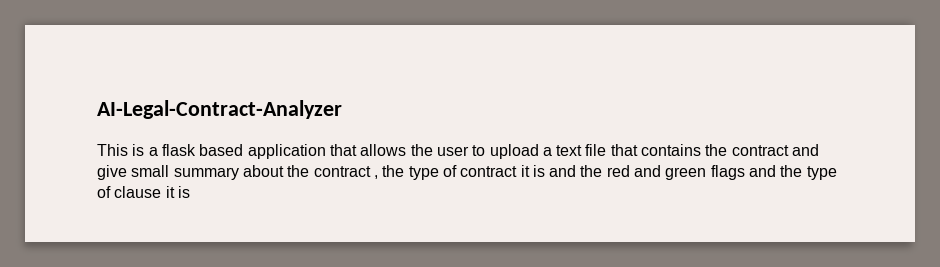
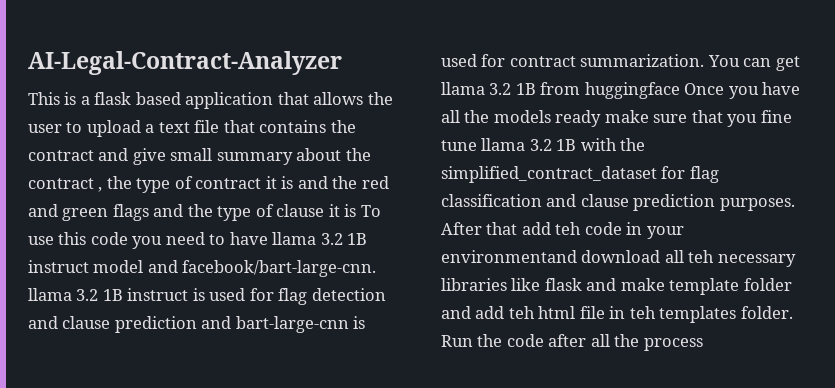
(190, 192) none -> [360,205,381,217] [28,232,368,249] [28,260,377,277] [28,288,386,305] [28,316,366,333] [441,54,800,71] [441,82,801,99] [441,110,792,127] [441,138,646,151] [441,166,719,183] [441,194,795,211] [441,222,684,239] [441,250,796,267] [441,278,792,295] [441,306,793,323] [441,334,703,351] To use this code you need to have llama 3.2 1B instruct model and facebook/bart-large-cnn. llama 3.2 1B instruct is used for flag detection and clause prediction and bart-large-cnn is used for contract summarization. You can get llama 3.2 1B from huggingface Once you have all the models ready make sure that you fine tune llama 3.2 1B with the simplified_contract_dataset for flag classification and clause prediction purposes. After that add teh code in your environmentand download all teh necessary libraries like flask and make template folder and add teh html file in teh templates folder. Run the code after all the process

